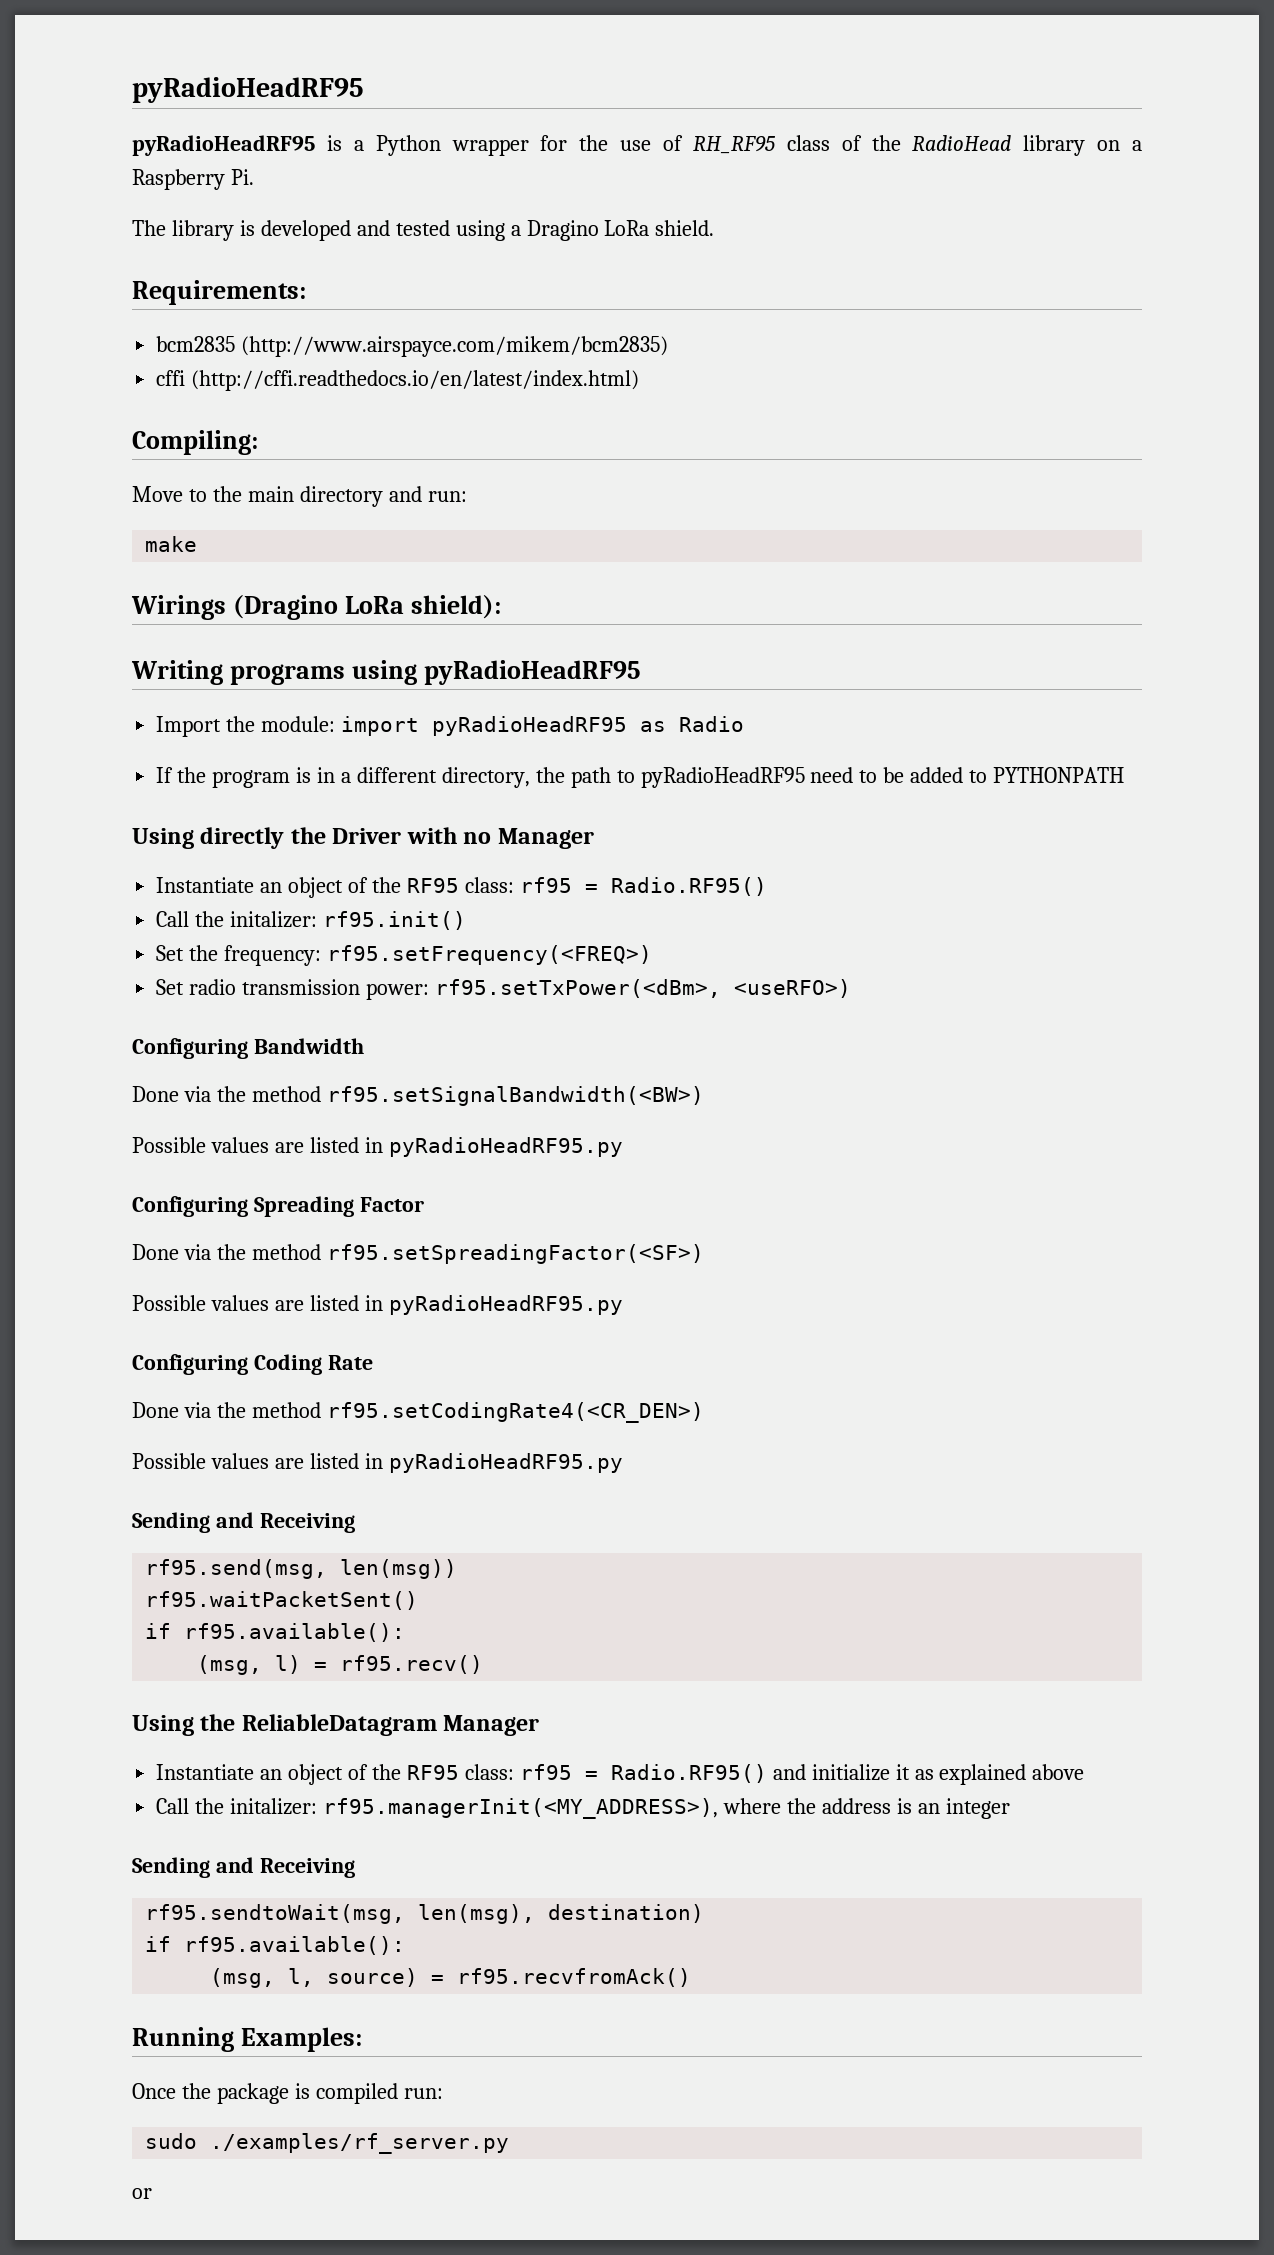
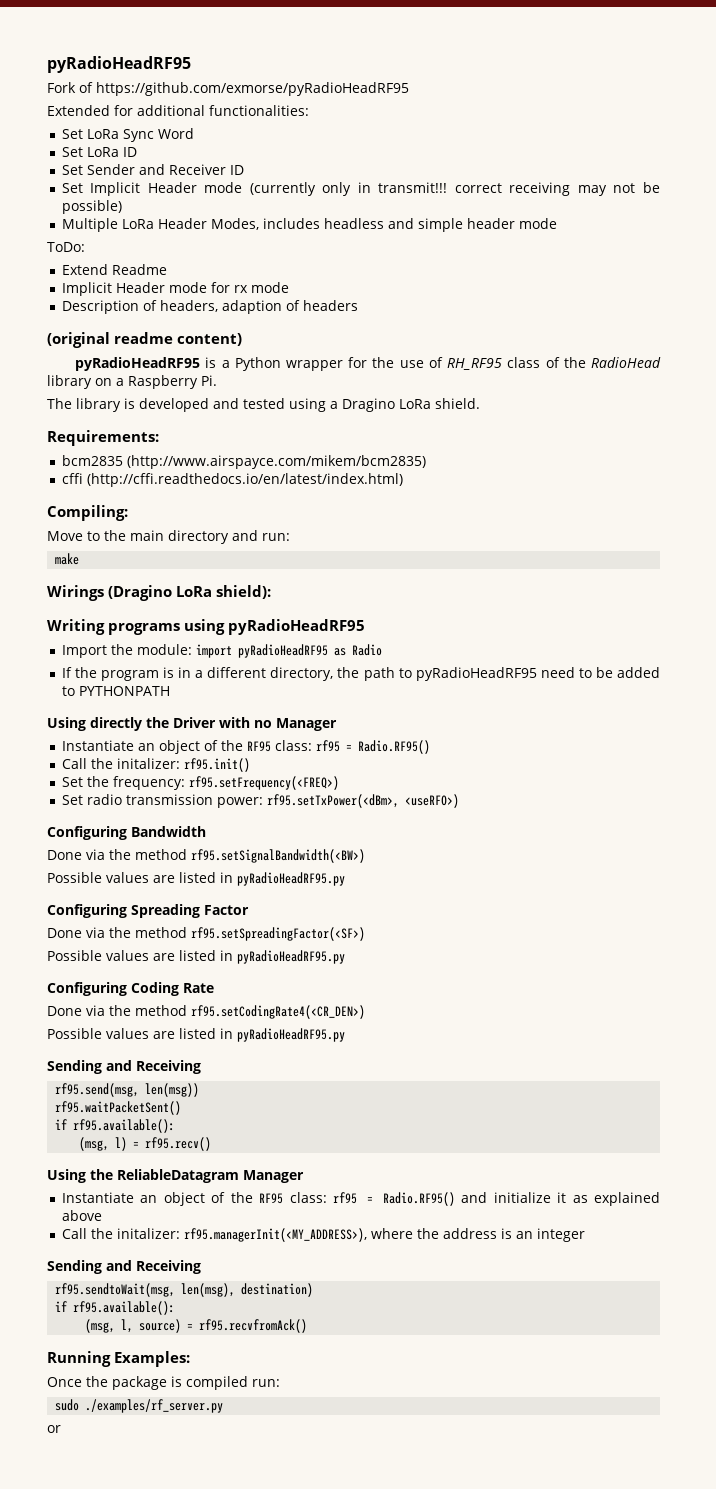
[132,77,364,103] pyRadioHeadRF95 -> [47,56,191,73] [47,82,409,96] [47,105,309,116] [61,128,194,142] [61,147,137,157] [61,164,244,175] [61,182,660,196] [61,200,122,214] [61,218,557,232] [47,242,85,252] [61,264,167,275] [61,282,289,296] [61,300,358,314] [47,332,243,348] pyRadioHeadRF95 // Fork of https://github.com/exmorse/pyRadioHeadRF95 // Extended for additional functionalities: // Set LoRa Sync Word // Set LoRa ID // Set Sender and Receiver ID // Set Implicit Header mode (currently only in transmit!!! correct receiving may not be possible) // Multiple LoRa Header Modes, includes headless and simple header mode // ToDo: // Extend Readme // Implicit Header mode for rx mode // Description of headers, adaption of headers // (original readme content)

